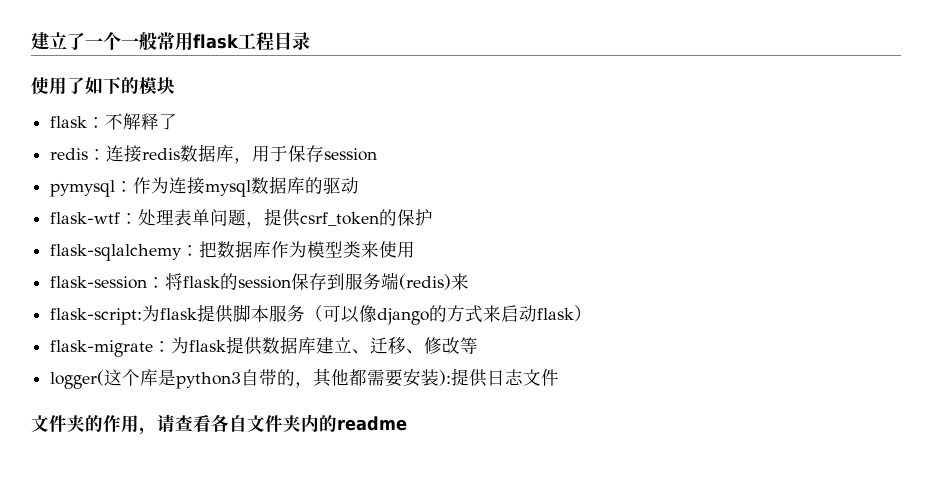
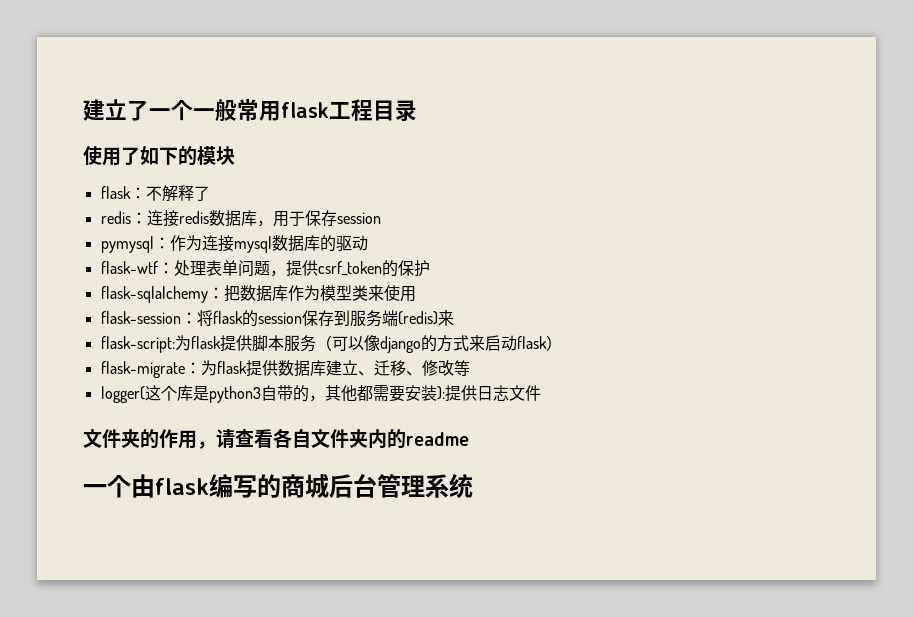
(407, 423) none -> [83,473,473,498] // 一个由flask编写的商城后台管理系统

